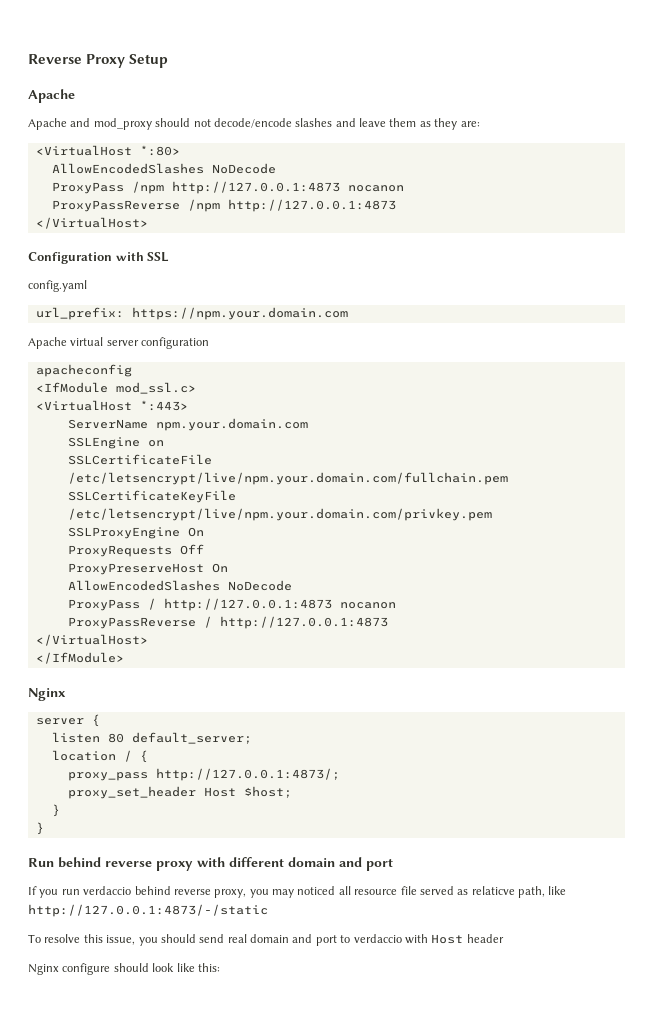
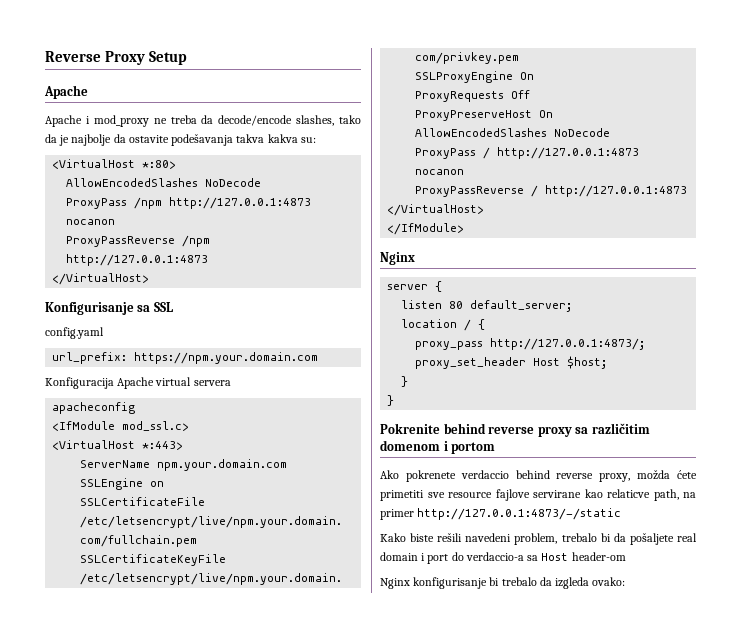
[70,118,480,130] and mod_proxy should not decode/encode slashes and leave them as they are: -> [85,115,361,127] [45,134,316,146] i mod_proxy ne treba da decode/encode slashes, tako da je najbolje da ostavite podešavanja takva kakva su:
[28,252,144,264] Configuration with -> [45,302,151,315] Konfigurisanje sa
(348, 313) none -> [45,377,114,389] Konfiguracija
[106,337,210,349] server configuration -> [193,380,231,386] servera
[28,858,54,867] Run -> [380,423,440,434] Pokrenite
[197,857,393,871] [28,886,567,898] [28,904,268,917] [28,934,504,946] [28,963,220,975] with different domain and port // If you run verdaccio behind reverse proxy, you may noticed all resource file served as relaticve path, like http://127.0.0.1:4873/-/static // To resolve this issue, you should send real domain and port to verdaccio with Host header // Nginx configure should look like this: -> [575,423,650,434] [380,440,496,454] [380,470,697,482] [380,489,696,501] [380,508,622,520] [380,533,697,545] [380,552,626,564] [380,577,626,589] sa različitim domenom i portom // Ako pokrenete verdaccio behind reverse proxy, možda ćete primetiti sve resource fajlove servirane kao relaticve path, na primer http://127.0.0.1:4873/-/static // Kako biste rešili navedeni problem, trebalo bi da pošaljete real domain i port do verdaccio-a sa Host header-om // Nginx konfigurisanje bi trebalo da izgleda ovako:

